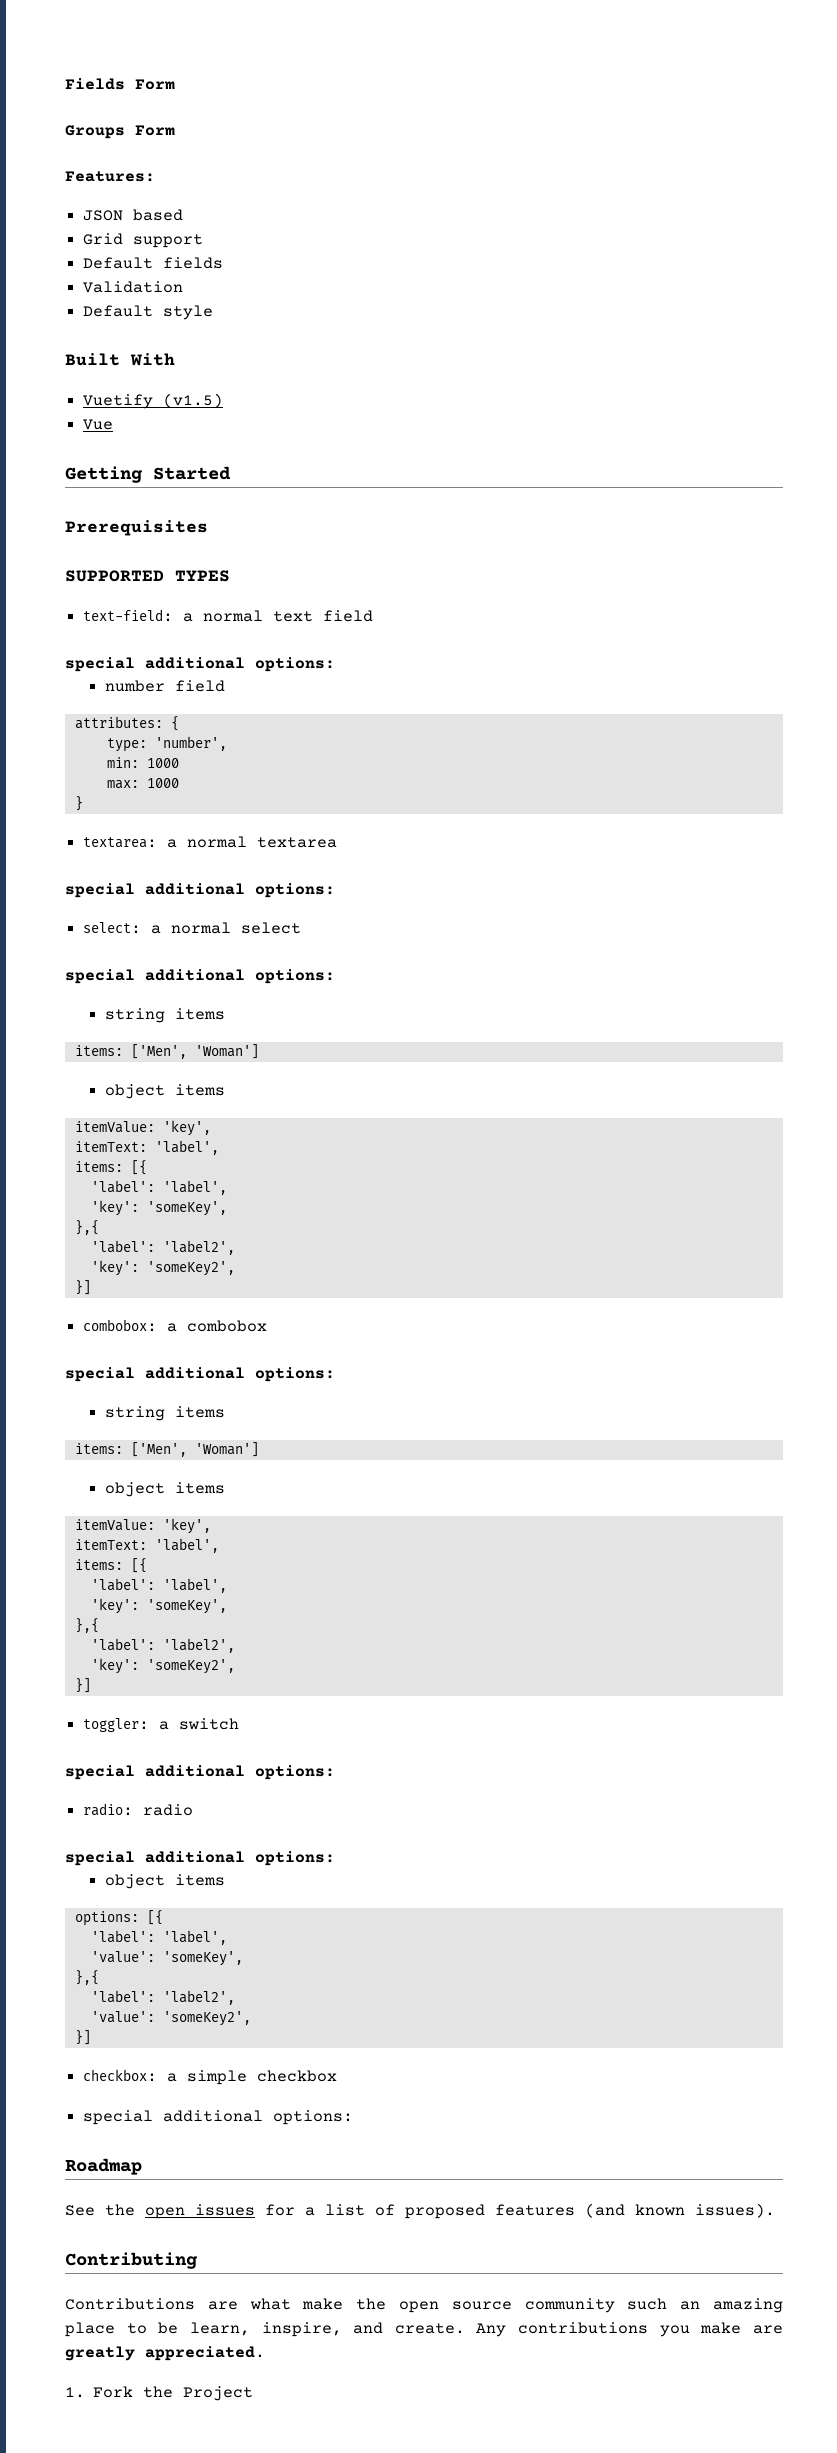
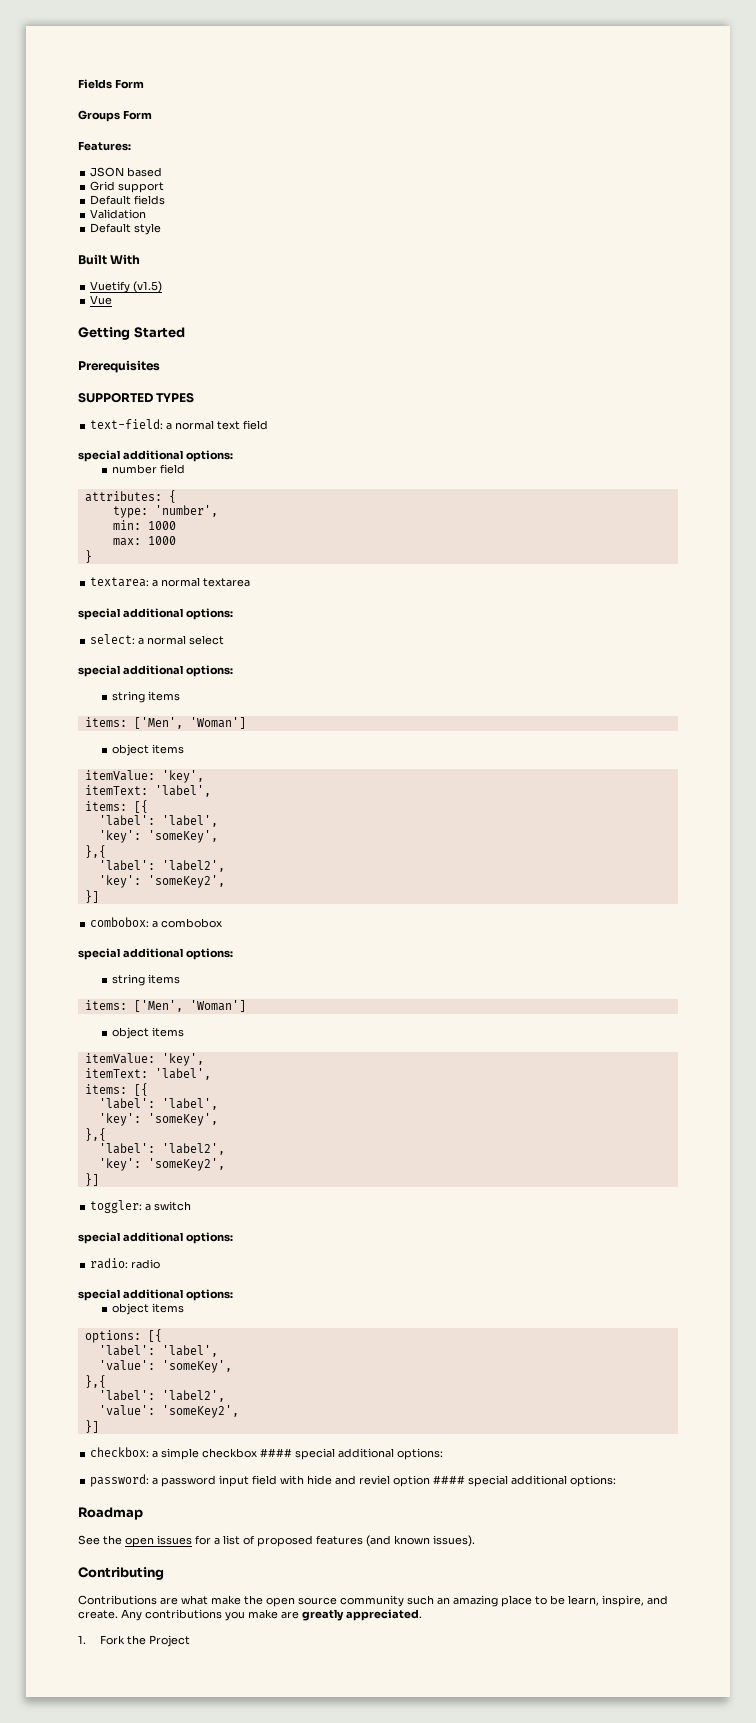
(338, 2076) // -> [260,1448,444,1460] [90,1474,466,1487] #### special additional options: // password: a password input field with hide and reviel option ####

